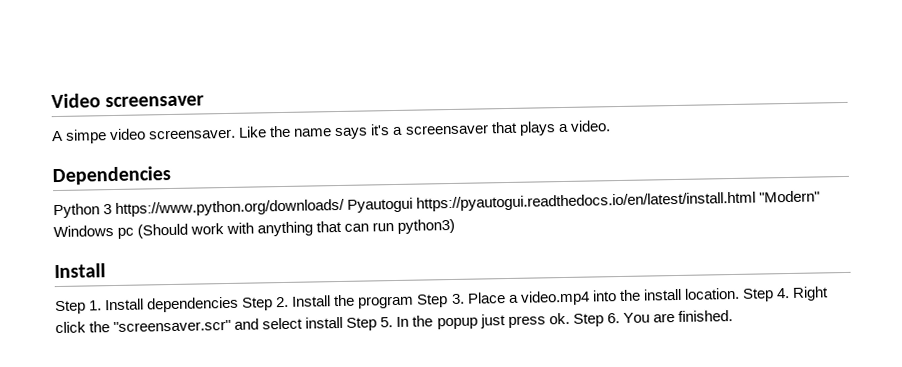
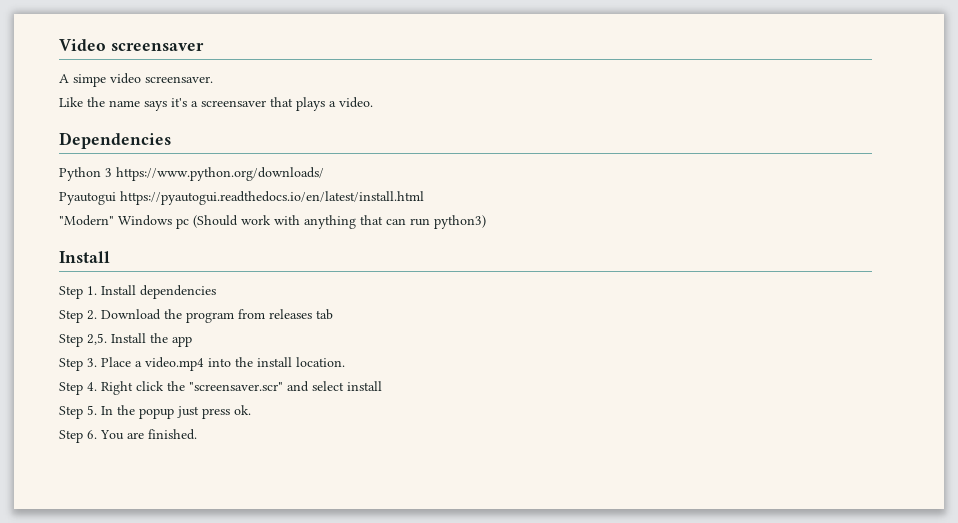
(237, 134) none -> (213, 79) //
(346, 207) none -> (324, 174) //
(757, 201) none -> (424, 198) //
(240, 304) none -> (216, 292) //
(290, 302) none -> [101,309,333,323] [59,333,107,347] Download the program from releases tab // Step 2,5.
[357,295,415,309] program -> [172,336,192,347] app //
(740, 293) none -> (345, 362) //
(344, 322) none -> (382, 386) //
(570, 318) none -> (251, 410) //

